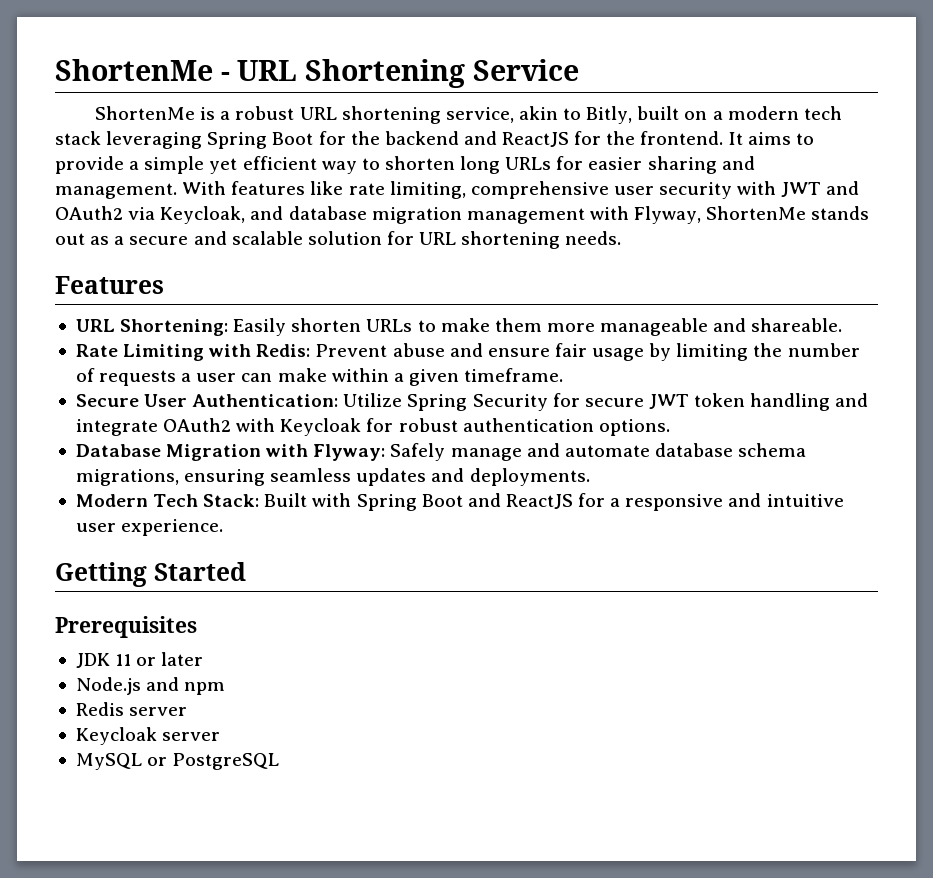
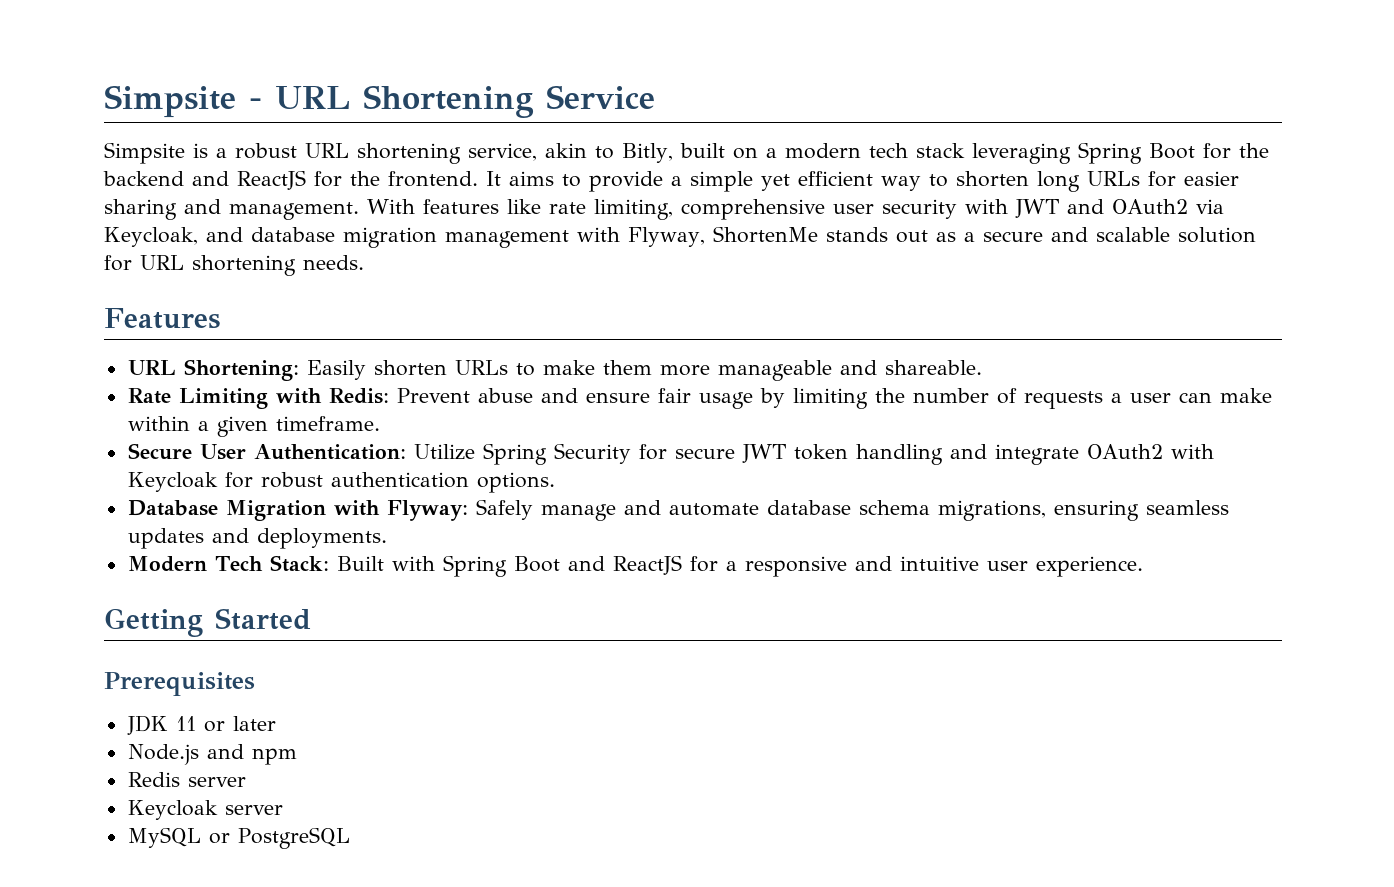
[55,59,213,81] ShortenMe -> [104,85,236,118] Simpsite
[94,106,195,120] ShortenMe -> [104,142,185,164] Simpsite

